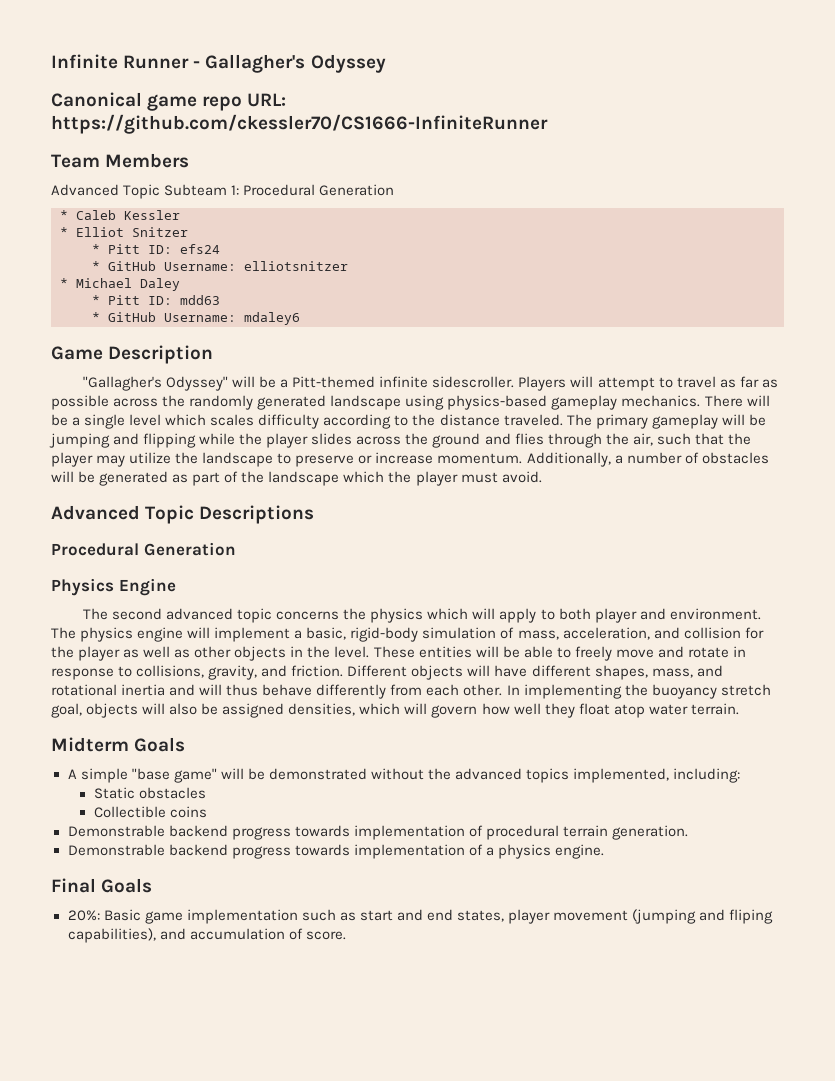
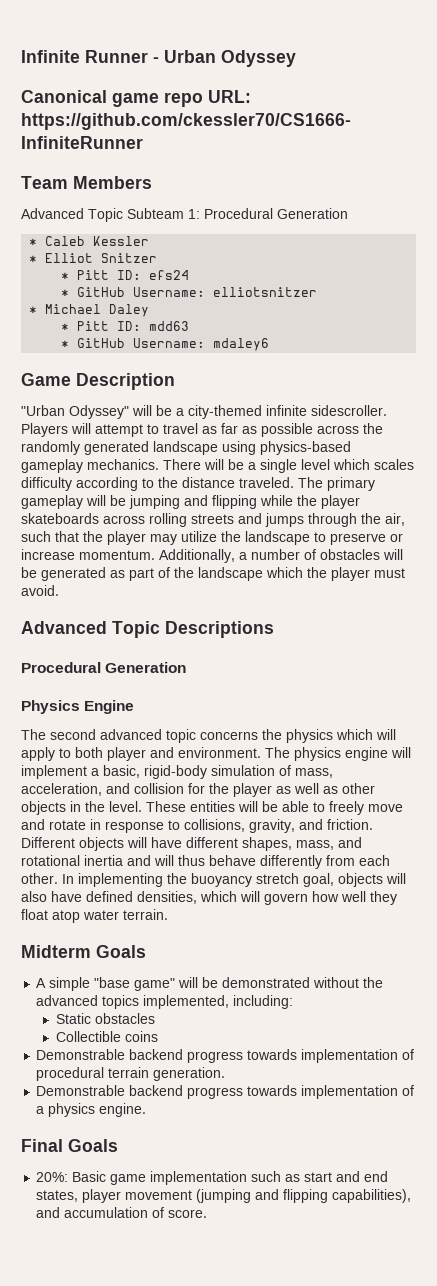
[205,54,306,73] Gallagher's -> [164,50,216,63] Urban
[82,376,162,391] "Gallagher's -> [21,405,65,416] "Urban
[292,376,376,388] Pitt-themed -> [188,405,262,419] city-themed
[311,433,544,448] slides across the ground and flies -> [21,513,304,527] skateboards across rolling streets and jumps
[201,703,285,718] be assigned -> [51,891,133,902] have defined
[729,909,774,924] fliping -> [283,1189,329,1203] flipping

